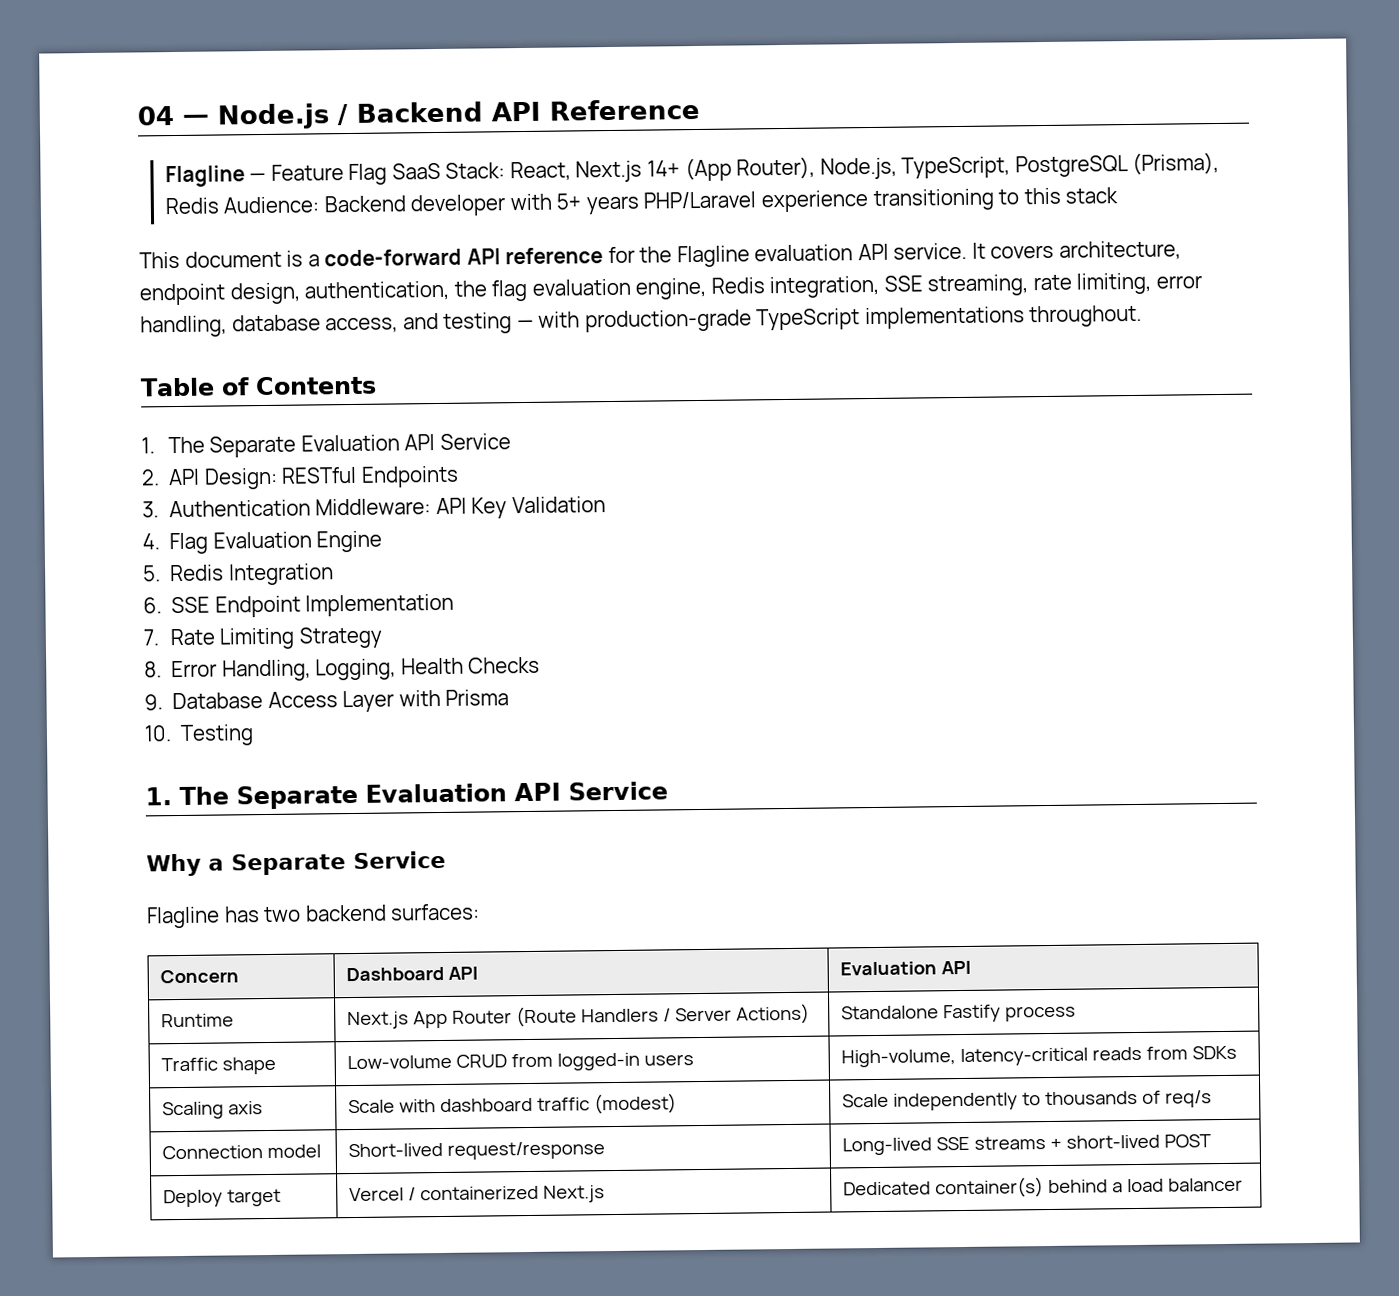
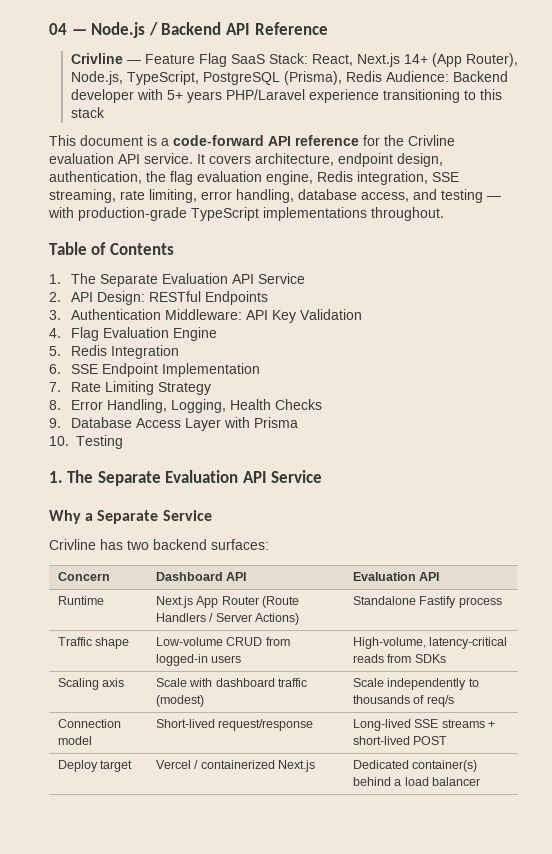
[164,165,245,188] Flagline -> [70,53,123,64] Crivline
[676,245,750,268] Flagline -> [408,135,455,146] Crivline
[146,906,220,929] Flagline -> [49,539,96,550] Crivline

